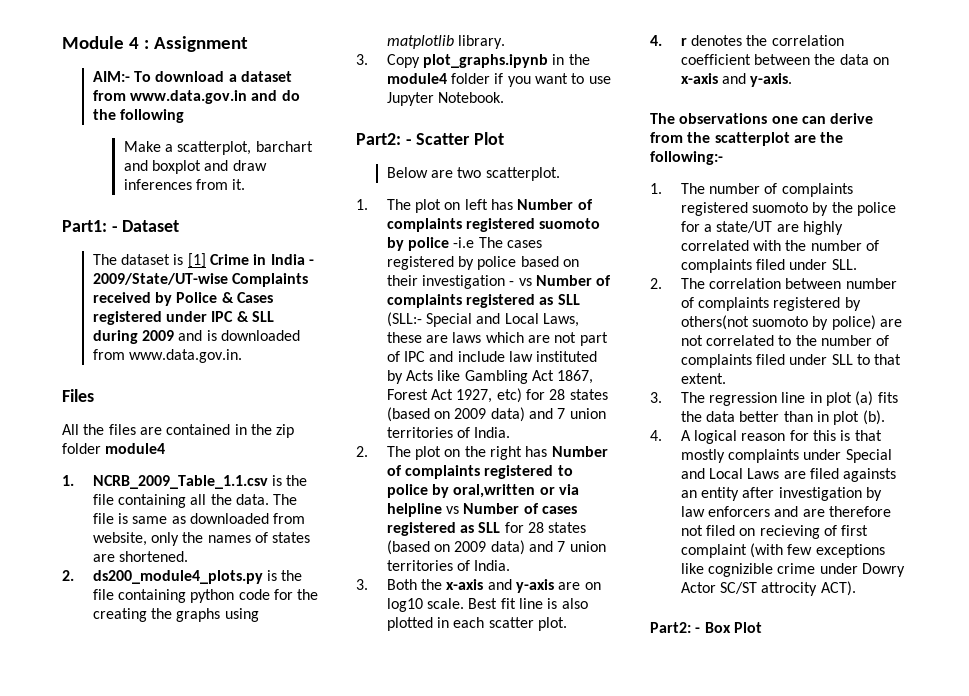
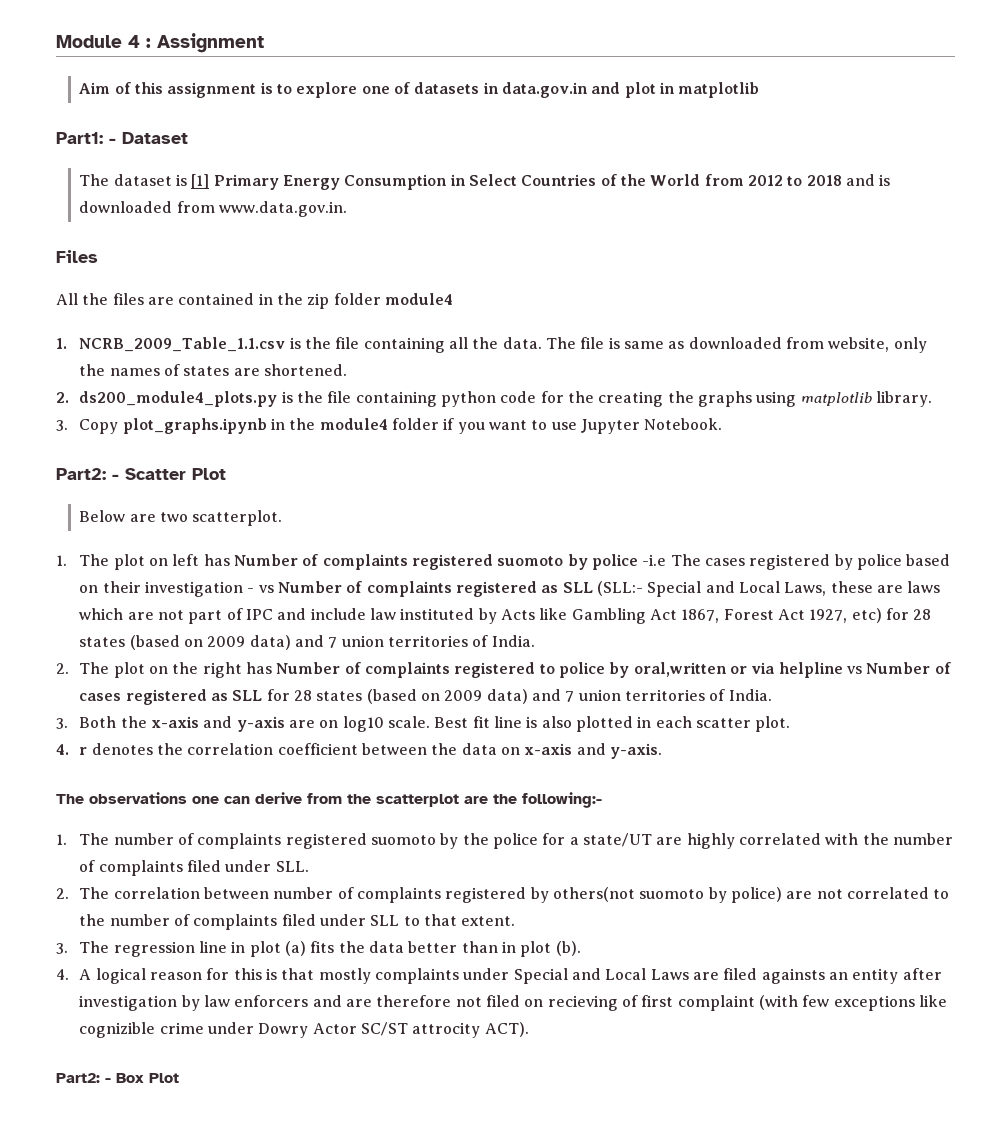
[92,71,293,82] [92,90,300,104] [92,109,185,123] [123,141,313,155] [123,160,267,174] [123,179,246,190] AIM:- To download a dataset from www.data.gov.in and do the following // Make a scatterplot, barchart and boxplot and draw inferences from it. -> [79,82,760,98] Aim of this assignment is to explore one of datasets in data.gov.in and plot in matplotlib
[210,254,315,265] [92,273,309,287] [92,292,274,306] [92,311,275,325] [92,330,175,344] Crime in India - 2009/State/UT-wise Complaints received by Police & Cases registered under IPC & SLL during 2009 -> [213,174,842,190] Primary Energy Consumption in Select Countries of the World from 2012 to 2018

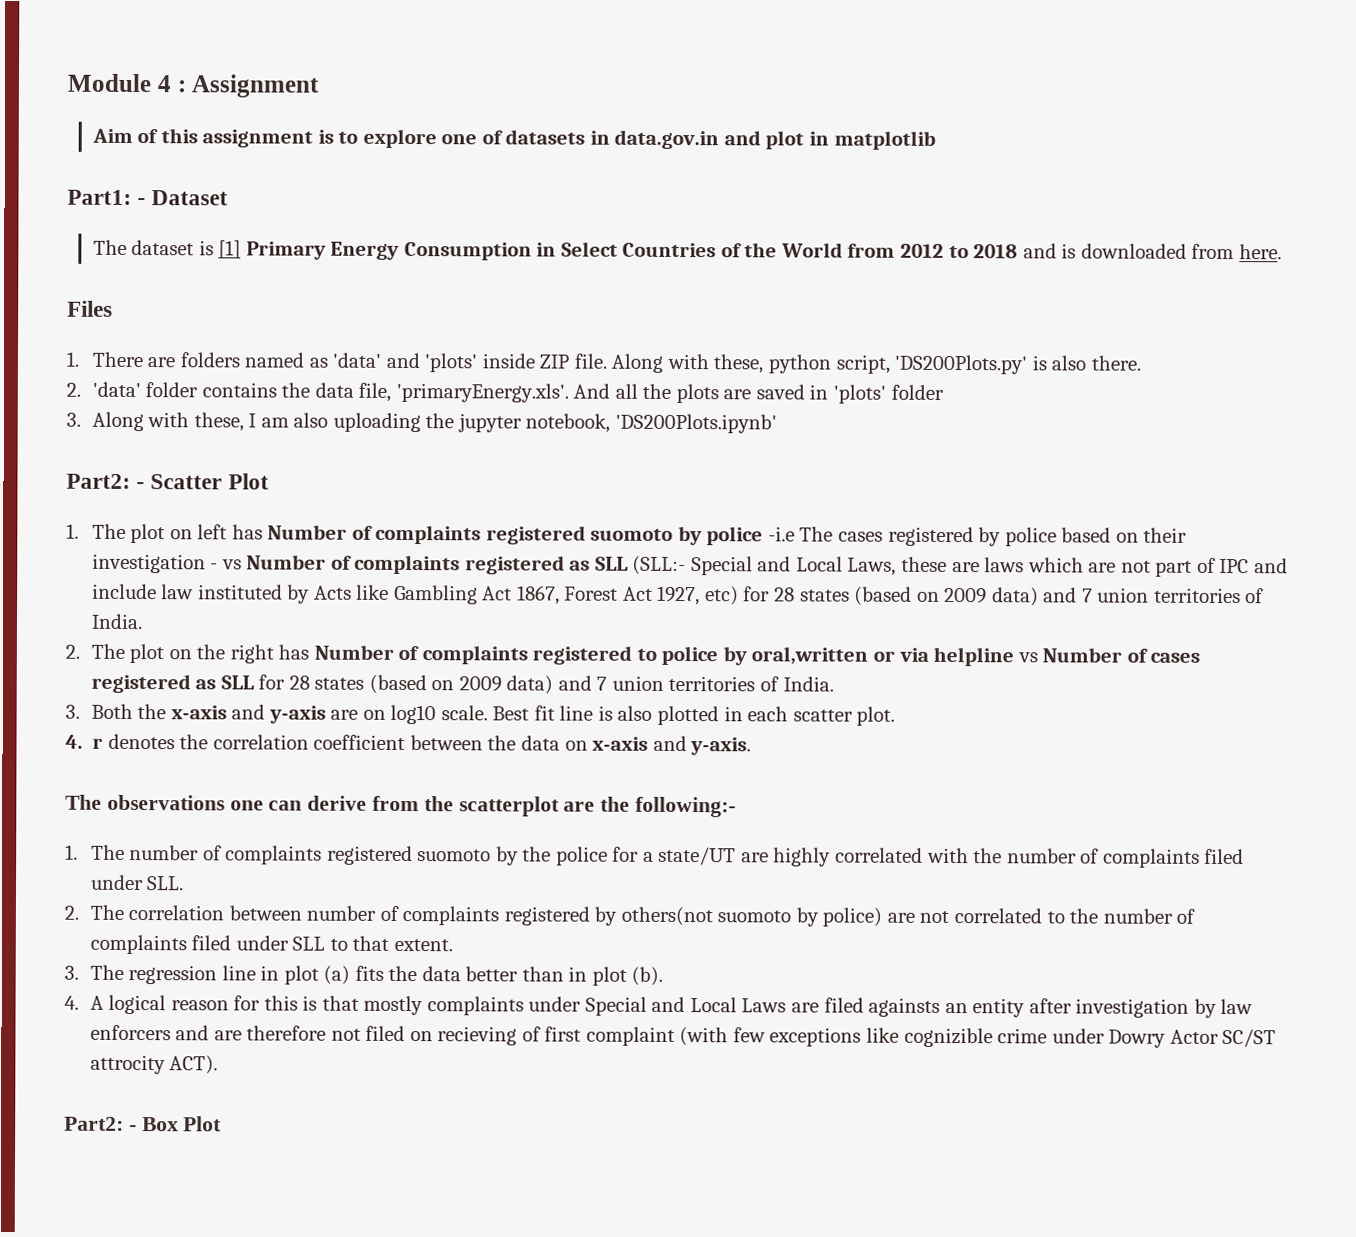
[219,201,348,217] www.data.gov.in. -> [1238,244,1282,260] here.
[56,293,453,309] [56,337,927,353] [79,364,348,376] [56,391,932,407] [56,418,723,434] All the files are contained in the zip folder module4 // 1. NCRB_2009_Table_1.1.csv is the file containing all the data. The file is same as downloaded from website, only the names of states are shortened. // 2. ds200_module4_plots.py is the file containing python code for the creating the graphs using matplotlib library. // 3. Copy plot_graphs.ipynb in the module4 folder if you want to use Jupyter Notebook. -> [66,351,1141,375] [66,381,944,404] [66,411,777,434] 1. There are folders named as 'data' and 'plots' inside ZIP file. Along with these, python script, 'DS200Plots.py' is also there. // 2. 'data' folder contains the data file, 'primaryEnergy.xls'. And all the plots are saved in 'plots' folder // 3. Along with these, I am also uploading the jupyter notebook, 'DS200Plots.ipynb'
[79,510,283,526] // Below are two scatterplot. -> (269, 481) none

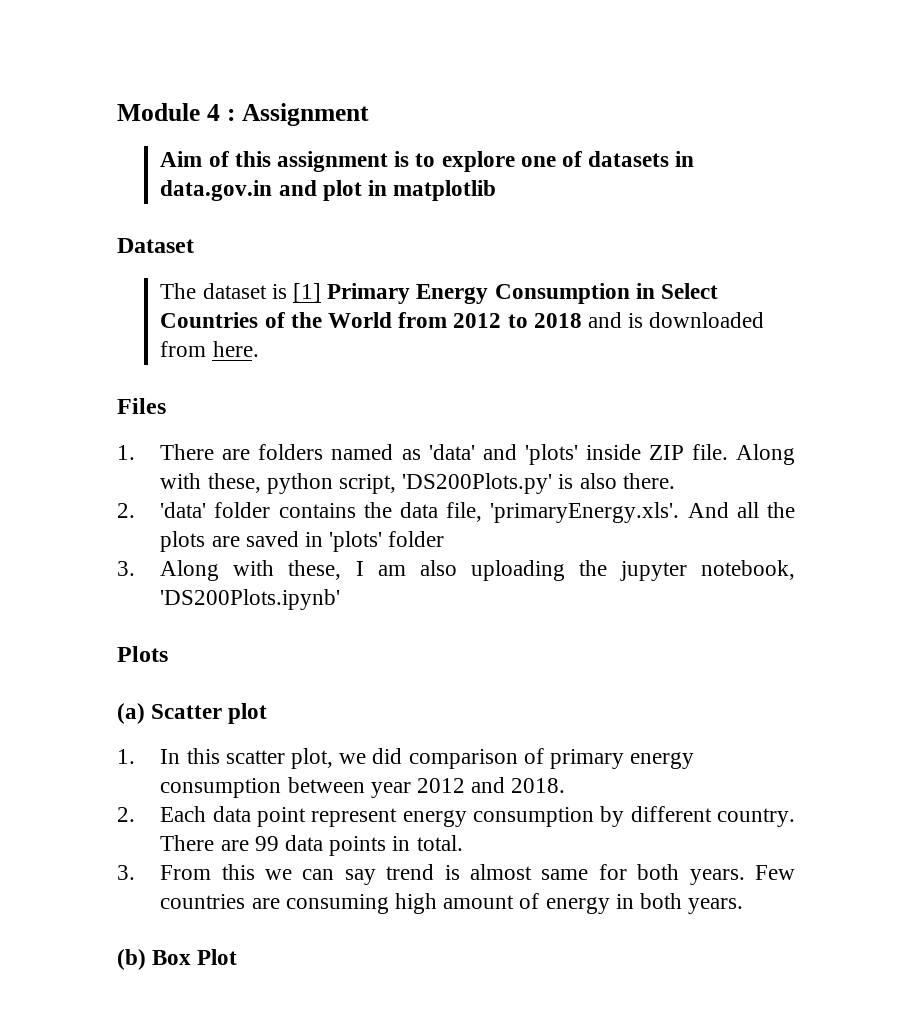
[67,189,147,206] Part1: - -> (497, 190) none
[66,473,269,490] [66,523,1188,547] [91,553,1288,577] [91,583,1265,607] [90,613,143,630] [65,643,1201,667] [90,673,834,695] [65,703,896,726] [65,733,752,756] [65,794,737,818] [65,844,1245,868] [90,874,185,891] [64,904,1196,927] [89,934,453,955] [64,964,664,986] [64,994,1254,1018] [89,1024,1277,1048] [89,1054,219,1075] [64,1116,137,1132] Part2: - Scatter Plot // 1. The plot on left has Number of complaints registered suomoto by police -i.e The cases registered by police based on their investigation - vs Number of complaints registered as SLL (SLL:- Special and Local Laws, these are laws which are not part of IPC and include law instituted by Acts like Gambling Act 1867, Forest Act 1927, etc) for 28 states (based on 2009 data) and 7 union territories of India. // 2. The plot on the right has Number of complaints registered to police by oral,written or via helpline vs Number of cases registered as SLL for 28 states (based on 2009 data) and 7 union territories of India. // 3. Both the x-axis and y-axis are on log10 scale. Best fit line is also plotted in each scatter plot. // 4. r denotes the correlation coefficient between the data on x-axis and y-axis. // The observations one can derive from the scatterplot are the following:- // 1. The number of complaints registered suomoto by the police for a state/UT are highly correlated with the number of complaints filed under SLL. // 2. The correlation between number of complaints registered by others(not suomoto by police) are not correlated to the number of complaints filed under SLL to that extent. // 3. The regression line in plot (a) fits the data better than in plot (b). // 4. A logical reason for this is that mostly complaints under Special and Local Laws are filed againsts an entity after investigation by law enforcers and are therefore not filed on recieving of first complaint (with few exceptions like cognizible crime under Dowry Actor SC/ST attrocity ACT). // Part2: - -> [117,646,168,662] [117,703,268,724] [117,748,695,769] [160,777,566,798] [117,806,795,827] [160,835,463,856] [117,864,796,885] [160,893,744,914] [117,949,146,970] Plots // (a) Scatter plot // 1. In this scatter plot, we did comparison of primary energy consumption between year 2012 and 2018. // 2. Each data point represent energy consumption by different country. There are 99 data points in total. // 3. From this we can say trend is almost same for both years. Few countries are consuming high amount of energy in both years. // (b)

